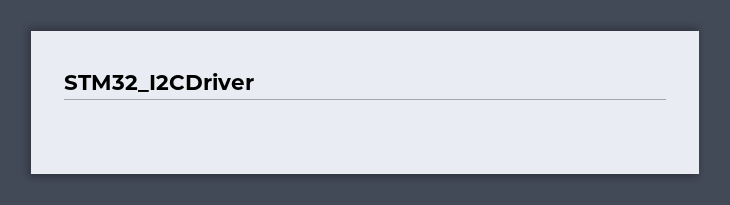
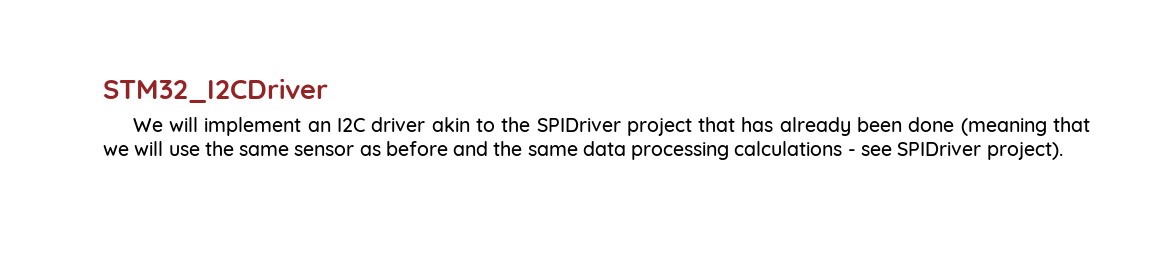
(254, 82) none -> [132,117,1091,136] [103,141,1063,160] // We will implement an I2C driver akin to the SPIDriver project that has already been done (meaning that we will use the same sensor as before and the same data processing calculations - see SPIDriver project).

